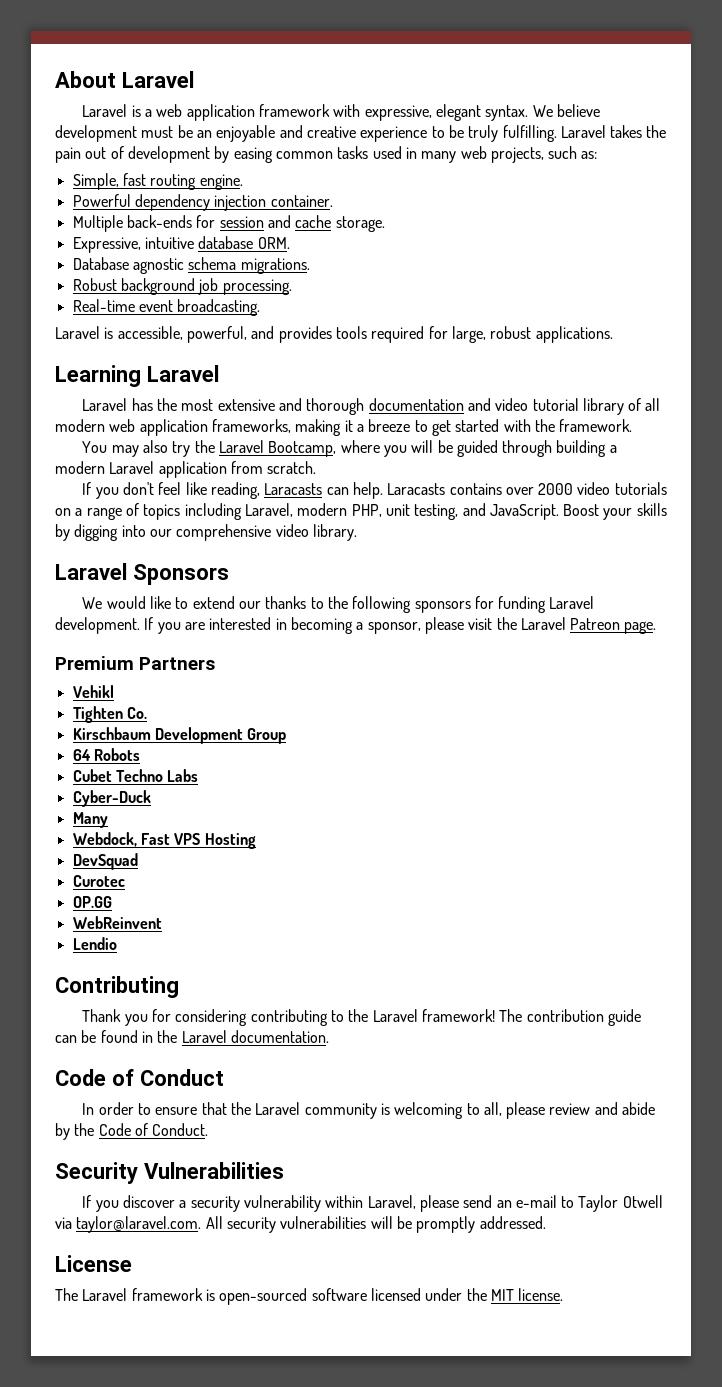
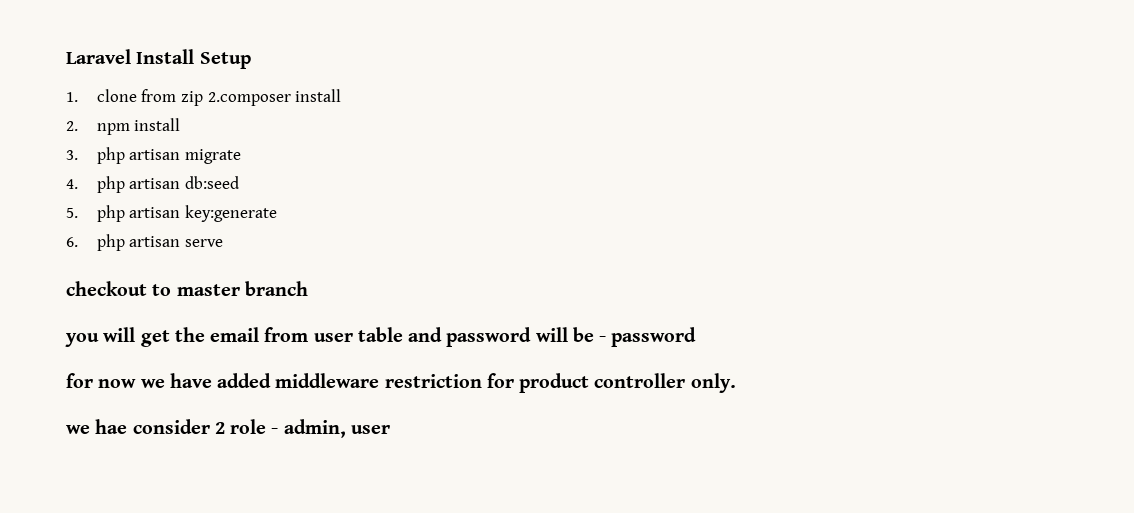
[55,71,194,88] [82,104,600,121] [55,125,667,142] [55,146,598,163] [72,173,243,190] [72,194,333,211] [72,215,385,232] [72,236,290,253] [72,257,310,274] [72,278,292,295] [72,299,261,316] [55,326,613,343] [55,365,219,387] [82,398,661,415] [55,419,633,436] [82,440,617,457] [55,461,317,478] [82,482,667,499] [55,503,667,520] [55,524,357,541] [55,563,229,585] [82,596,595,613] [55,617,657,634] [55,656,216,670] [72,685,114,698] [72,706,147,723] [72,727,287,744] [72,748,140,761] [72,769,199,782] [72,790,151,807] [72,812,108,828] [72,832,256,849] [72,853,138,870] [72,875,125,887] [72,896,112,908] [72,916,162,929] [72,937,117,950] [55,976,179,998] [82,1009,641,1026] [55,1030,329,1043] [55,1069,224,1086] [82,1102,656,1119] [55,1123,209,1140] [55,1162,284,1184] [82,1195,663,1212] [55,1216,546,1233] [55,1255,132,1272] [55,1288,564,1305] About Laravel // Laravel is a web application framework with expressive, elegant syntax. We believe development must be an enjoyable and creative experience to be truly fulfilling. Laravel takes the pain out of development by easing common tasks used in many web projects, such as: // Simple, fast routing engine. // Powerful dependency injection container. // Multiple back-ends for session and cache storage. // Expressive, intuitive database ORM. // Database agnostic schema migrations. // Robust background job processing. // Real-time event broadcasting. // Laravel is accessible, powerful, and provides tools required for large, robust applications. // Learning Laravel // Laravel has the most extensive and thorough documentation and video tutorial library of all modern web application frameworks, making it a breeze to get started with the framework. // You may also try the Laravel Bootcamp, where you will be guided through building a modern Laravel application from scratch. // If you don't feel like reading, Laracasts can help. Laracasts contains over 2000 video tutorials on a range of topics including Laravel, modern PHP, unit testing, and JavaScript. Boost your skills by digging into our comprehensive video library. // Laravel Sponsors // We would like to extend our thanks to the following sponsors for funding Laravel development. If you are interested in becoming a sponsor, please visit the Laravel Patreon page. // Premium Partners // Vehikl // Tighten Co. // Kirschbaum Development Group // 64 Robots // Cubet Techno Labs // Cyber-Duck // Many // Webdock, Fast VPS Hosting // DevSquad // Curotec // OP.GG // WebReinvent // Lendio // Contributing // Thank you for considering contributing to the Laravel framework! The contribution guide can be found in the Laravel documentation. // Code of Conduct // In order to ensure that the Laravel community is welcoming to all, please review and abide by the Code of Conduct. // Security Vulnerabilities // If you discover a security vulnerability within Laravel, please send an e-mail to Taylor Otwell via taylor@laravel.com. All security vulnerabilities will be promptly addressed. // License // The Laravel framework is open-sourced software licensed under the MIT license. -> [66,49,251,69] [66,89,342,106] [66,118,181,135] [66,147,242,164] [66,176,240,193] [66,205,278,222] [66,234,224,251] [66,281,308,296] [65,327,697,347] [66,373,736,393] [66,419,390,438] Laravel Install Setup // 1. clone from zip 2.composer install // 2. npm install // 3. php artisan migrate // 4. php artisan db:seed // 5. php artisan key:generate // 6. php artisan serve // checkout to master branch // you will get the email from user table and password will be - password // for now we have added middleware restriction for product controller only. // we hae consider 2 role - admin, user

